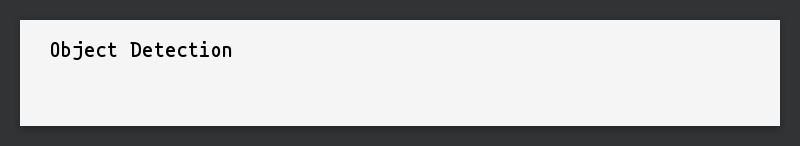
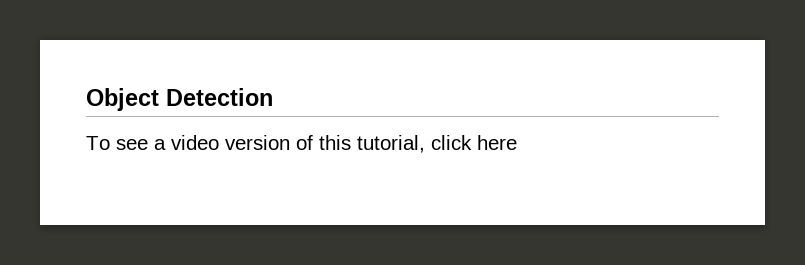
(233, 49) none -> [86,135,517,153] // To see a video version of this tutorial, click here

